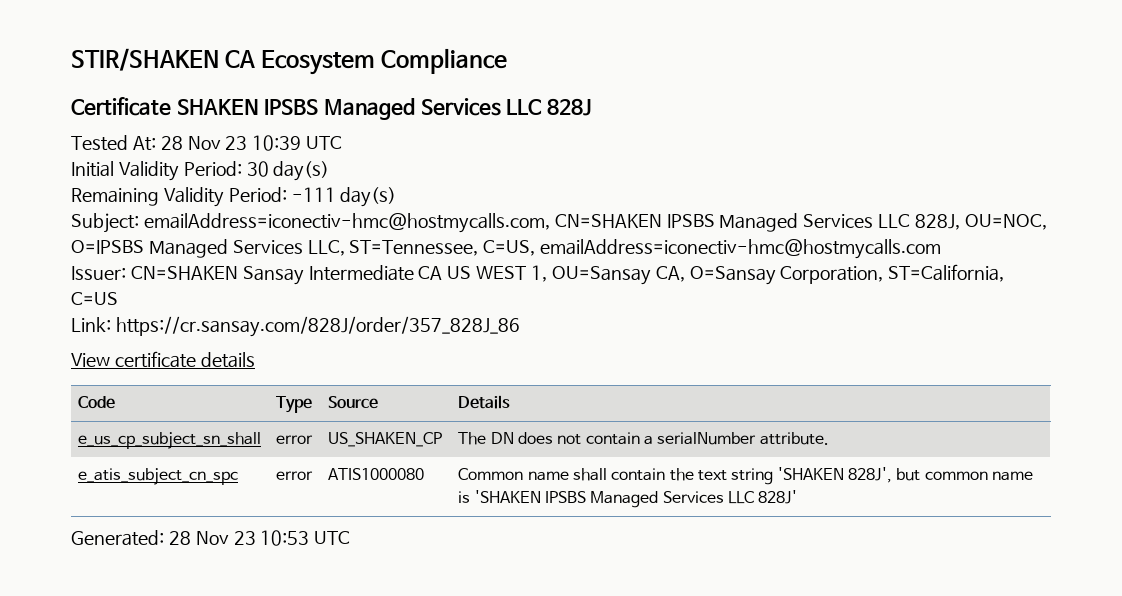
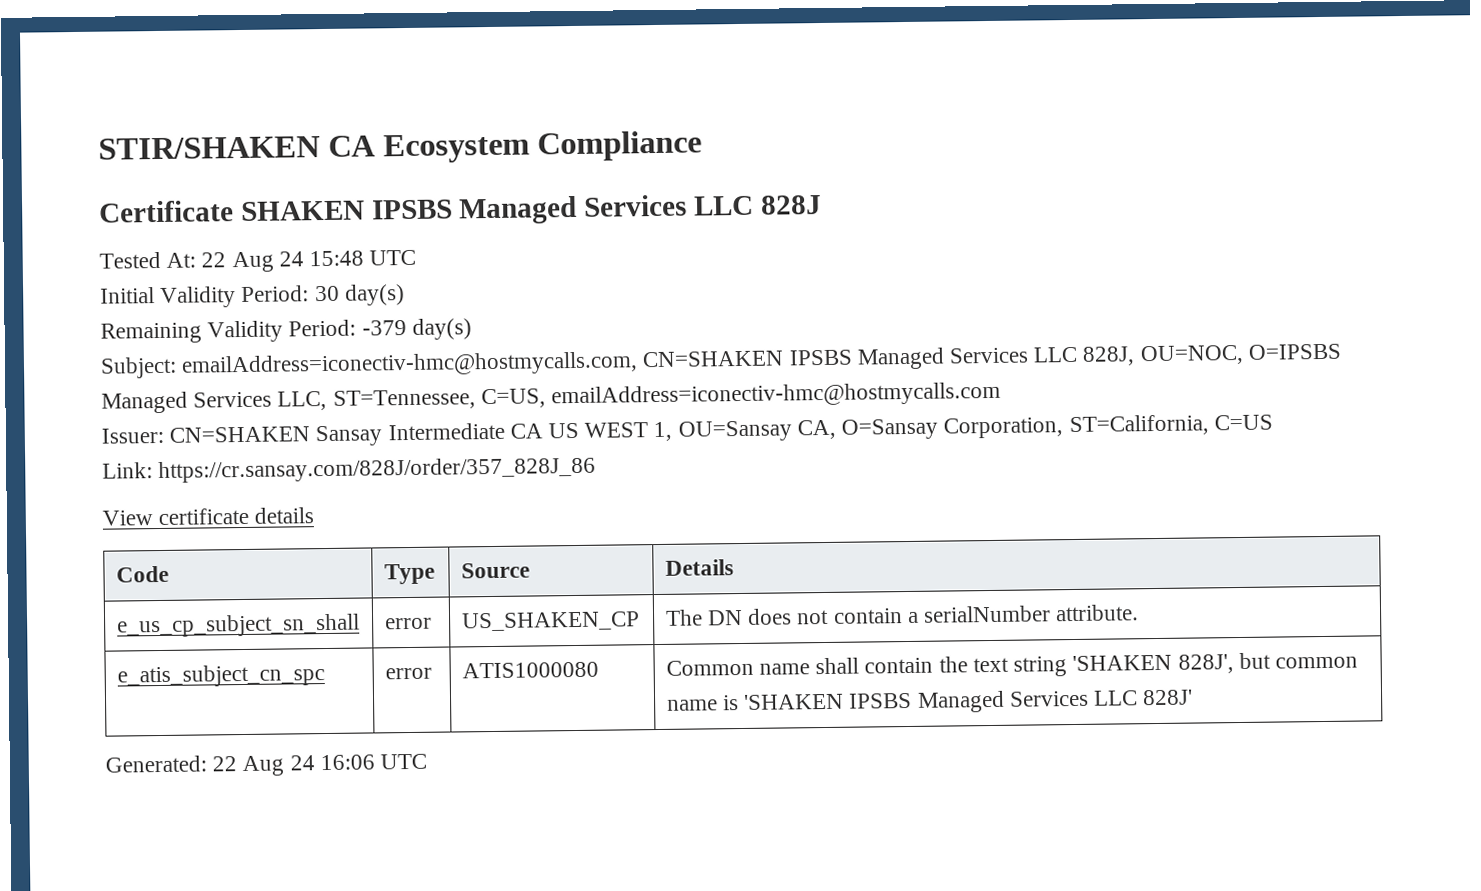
[160,135,302,151] 28 Nov 23 10:39 -> [201,250,365,273] 22 Aug 24 15:48
[291,187,336,202] -111 -> [361,320,407,336] -379
[168,530,310,546] 28 Nov 23 10:53 -> [212,754,375,777] 22 Aug 24 16:06

